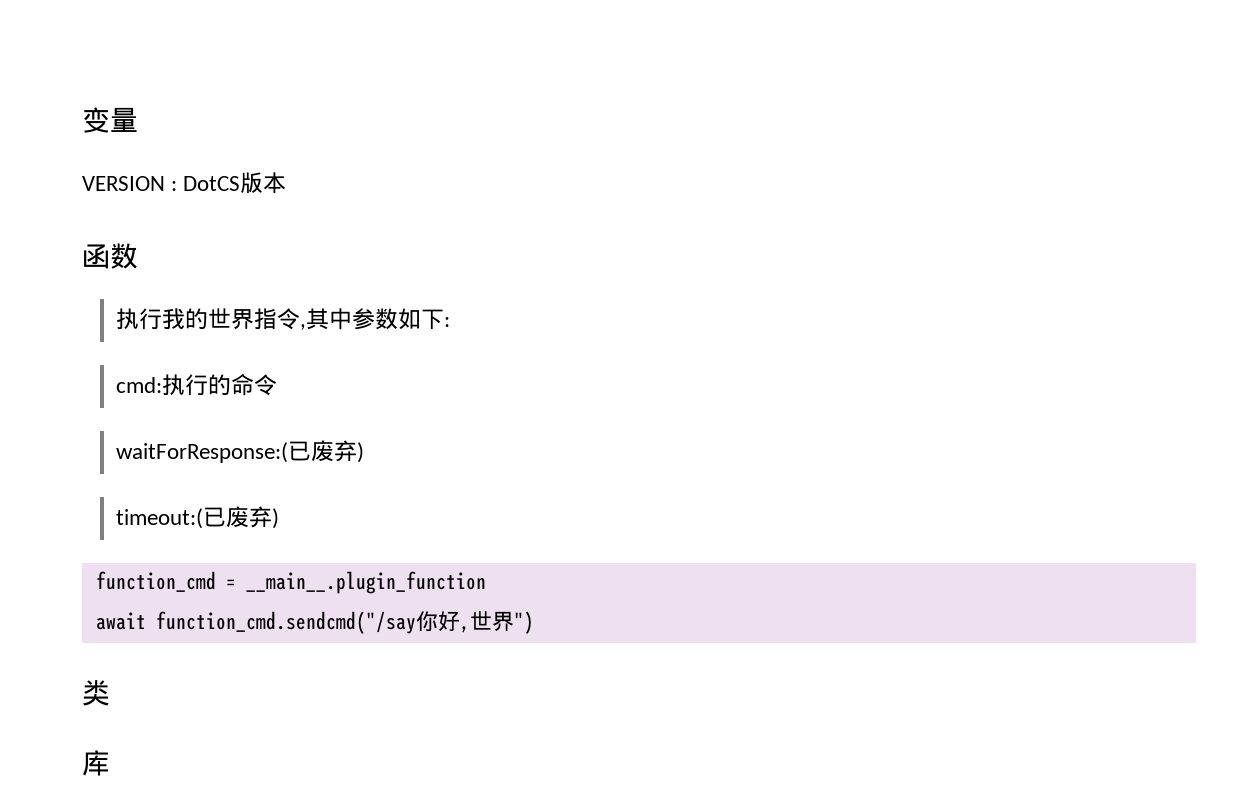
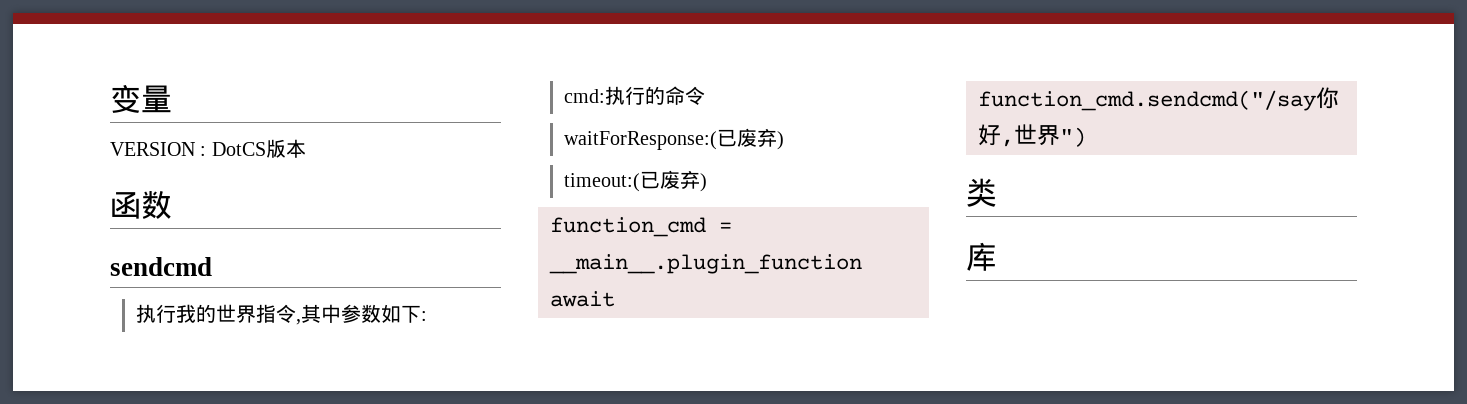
(138, 256) none -> [110,257,212,276] // sendcmd

